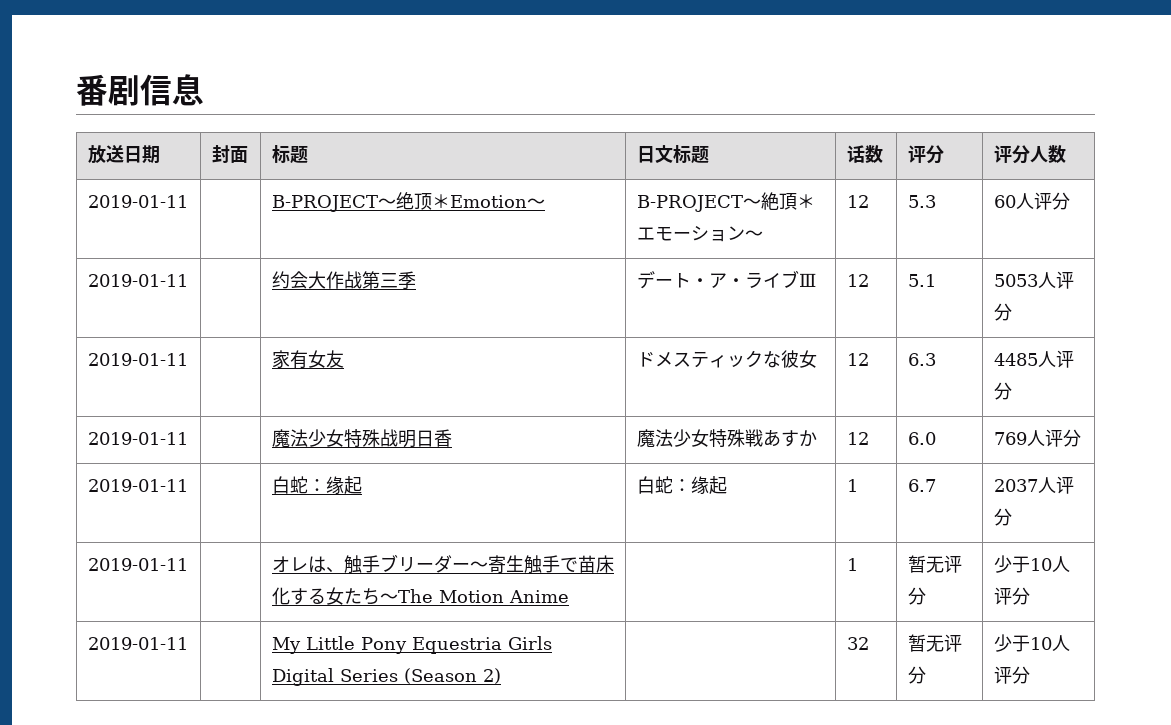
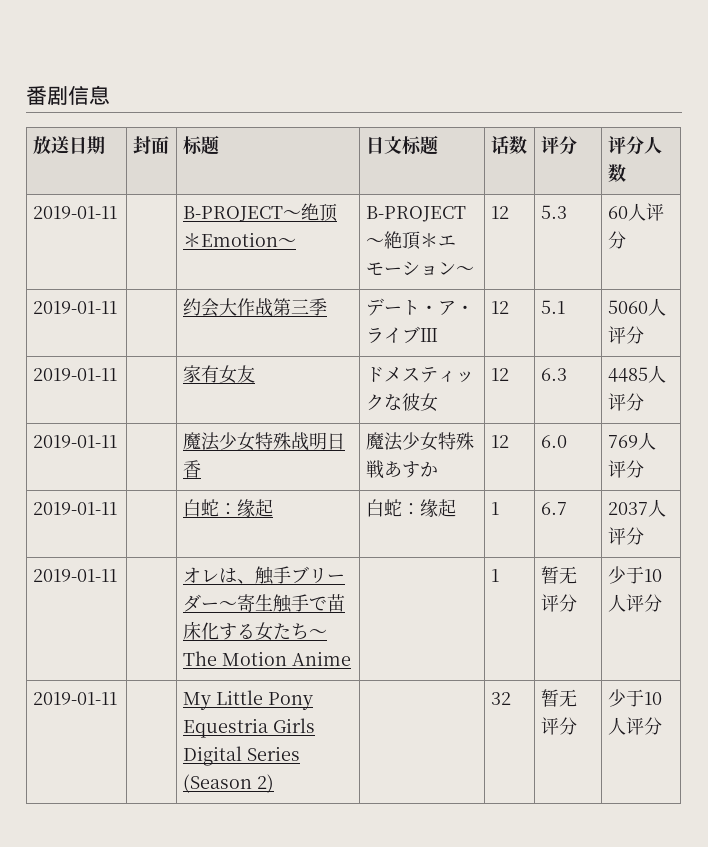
[993,274,1038,287] 5053 -> [608,300,649,314] 5060

